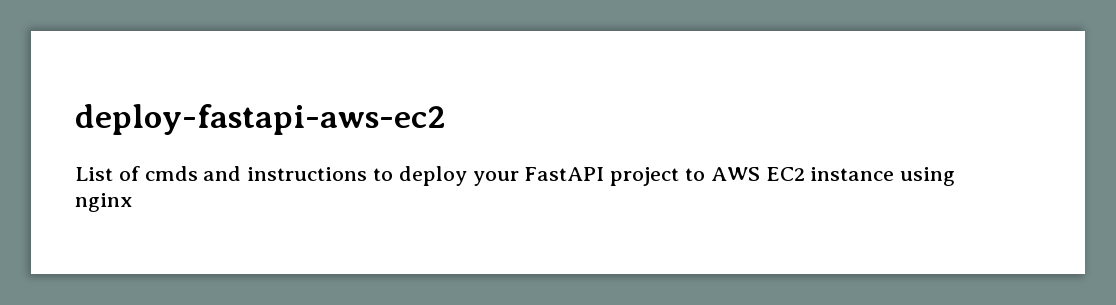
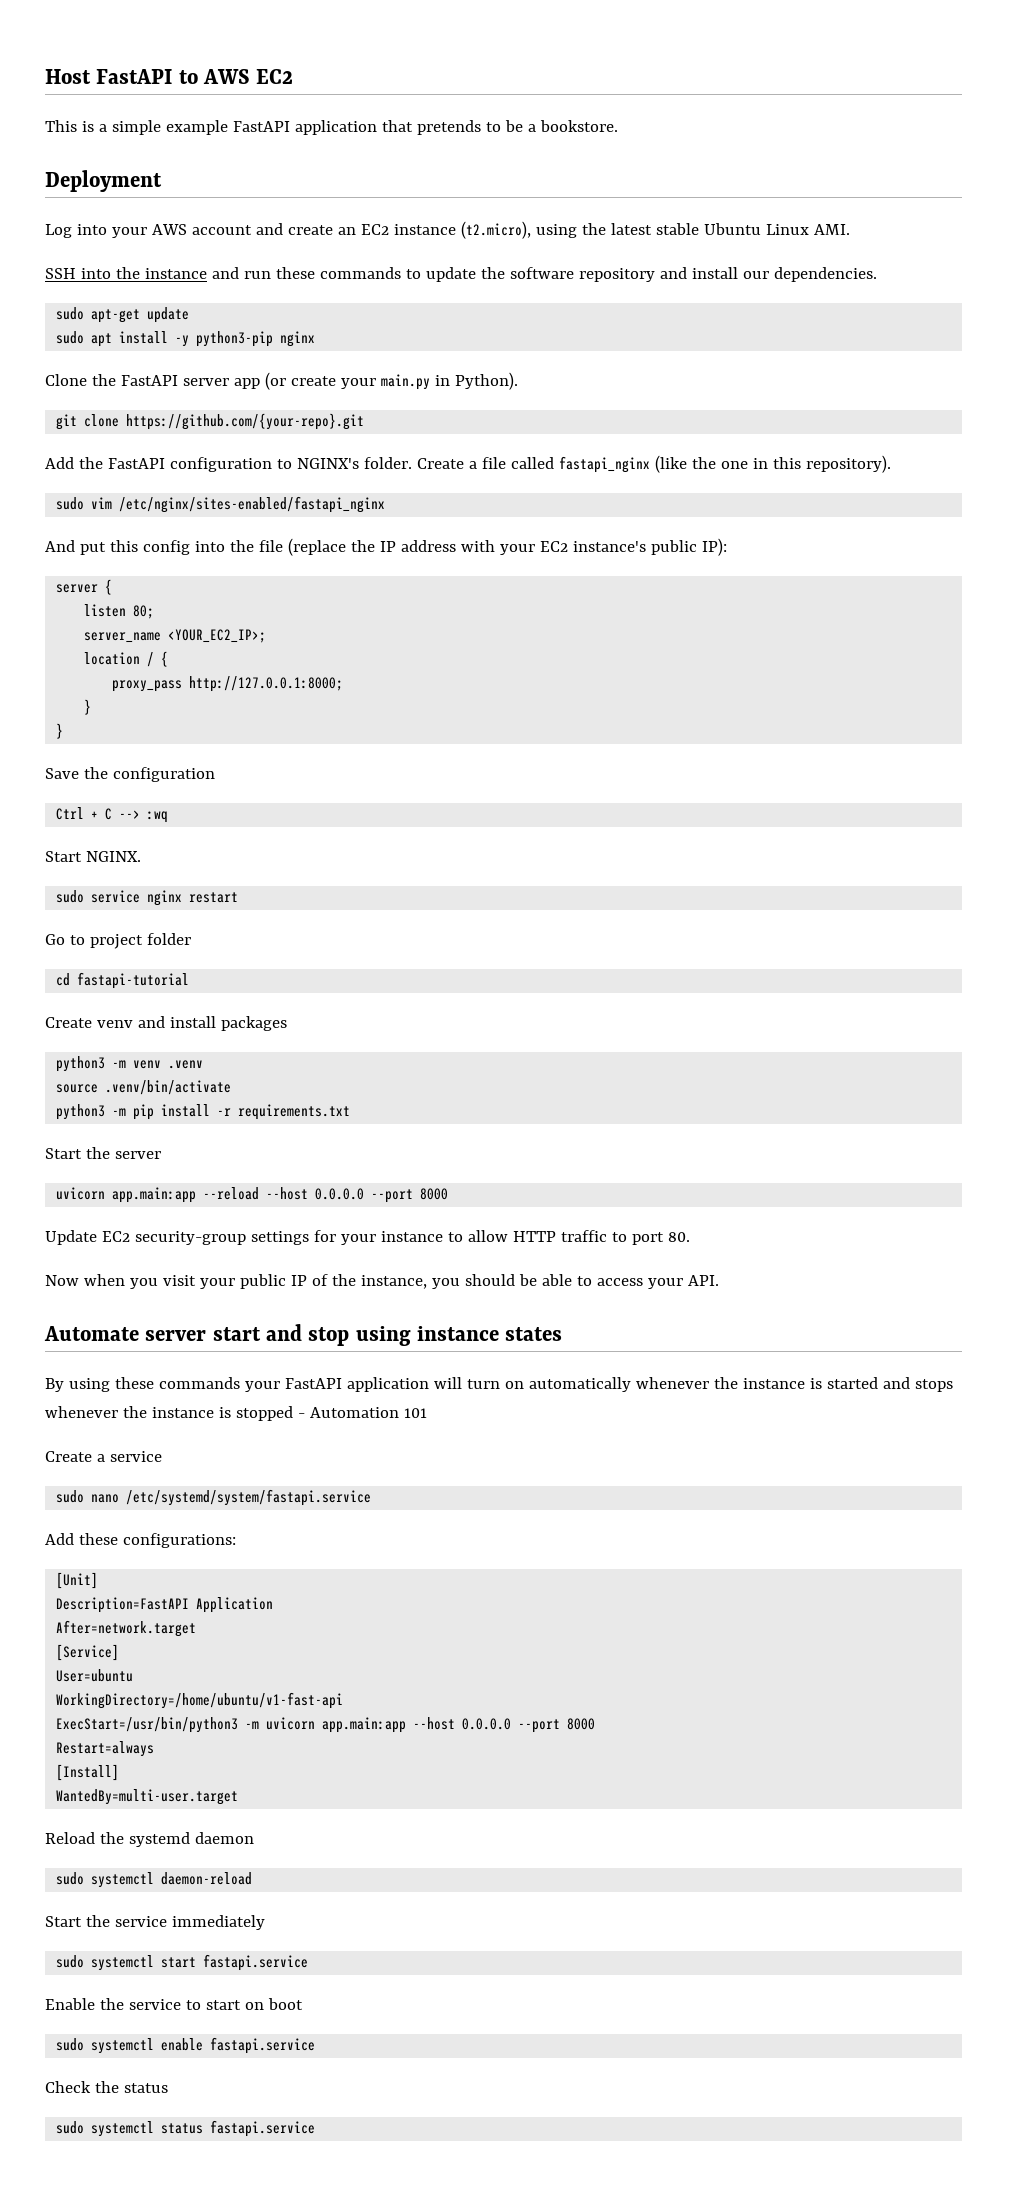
[75,104,446,135] [75,166,956,186] [75,193,132,212] deploy-fastapi-aws-ec2 // List of cmds and instructions to deploy your FastAPI project to AWS EC2 instance using nginx -> [45,69,294,84] [45,120,618,135] [45,170,162,192] [45,221,850,239] [45,267,877,282] [56,307,190,323] [56,331,316,347] [45,372,518,390] [56,413,365,430] [45,455,891,473] [56,496,386,513] [45,538,727,556] [56,579,113,595] [84,604,155,619] [84,629,267,643] [84,651,169,667] [112,676,344,692] [84,699,92,715] [56,723,64,739] [45,767,215,782] [56,807,169,823] [45,851,141,862] [56,890,239,906] [45,933,191,949] [56,972,190,989] [45,1016,287,1031] [56,1056,204,1072] [56,1080,232,1095] [56,1104,351,1120] [45,1147,161,1159] [56,1187,449,1203] [45,1230,690,1245] [45,1274,719,1289] [44,1324,563,1346] [45,1377,953,1392] [45,1406,427,1421] [45,1451,162,1462] [56,1489,372,1506] [45,1533,236,1548] [56,1572,99,1589] [56,1597,274,1613] [56,1620,197,1637] [56,1644,120,1661] [56,1669,134,1682] [56,1692,344,1709] [56,1717,596,1733] [56,1741,155,1757] [56,1764,120,1781] [56,1789,239,1805] [45,1832,254,1847] [56,1872,253,1888] [45,1915,265,1930] [56,1954,309,1971] [45,1998,303,2010] [56,2037,316,2054] [45,2081,168,2093] [56,2120,316,2137] Host FastAPI to AWS EC2 // This is a simple example FastAPI application that pretends to be a bookstore. // Deployment // Log into your AWS account and create an EC2 instance (t2.micro), using the latest stable Ubuntu Linux AMI. // SSH into the instance and run these commands to update the software repository and install our dependencies. // sudo apt-get update // sudo apt install -y python3-pip nginx // Clone the FastAPI server app (or create your main.py in Python). // git clone https://github.com/{your-repo}.git // Add the FastAPI configuration to NGINX's folder. Create a file called fastapi_nginx (like the one in this repository). // sudo vim /etc/nginx/sites-enabled/fastapi_nginx // And put this config into the file (replace the IP address with your EC2 instance's public IP): // server { // listen 80; // server_name <YOUR_EC2_IP>; // location / { // proxy_pass http://127.0.0.1:8000; // } // } // Save the configuration // Ctrl + C --> :wq // Start NGINX. // sudo service nginx restart // Go to project folder // cd fastapi-tutorial // Create venv and install packages // python3 -m venv .venv // source .venv/bin/activate // python3 -m pip install -r requirements.txt // Start the server // uvicorn app.main:app --reload --host 0.0.0.0 --port 8000 // Update EC2 security-group settings for your instance to allow HTTP traffic to port 80. // Now when you visit your public IP of the instance, you should be able to access your API. // Automate server start and stop using instance states // By using these commands your FastAPI application will turn on automatically whenever the instance is started and stops whenever the instance is stopped - Automation 101 // Create a service // sudo nano /etc/systemd/system/fastapi.service // Add these configurations: // [Unit] // Description=FastAPI Application // After=network.target // [Service] // User=ubuntu // WorkingDirectory=/home/ubuntu/v1-fast-api // ExecStart=/usr/bin/python3 -m uvicorn app.main:app --host 0.0.0.0 --port 8000 // Restart=always // [Install] // WantedBy=multi-user.target // Reload the systemd daemon // sudo systemctl daemon-reload // Start the service immediately // sudo systemctl start fastapi.service // Enable the service to start on boot // sudo systemctl enable fastapi.service // Check the status // sudo systemctl status fastapi.service

